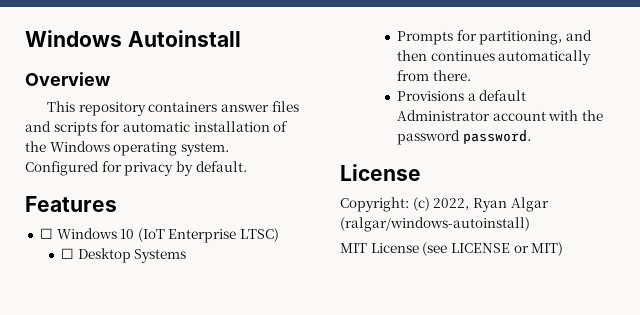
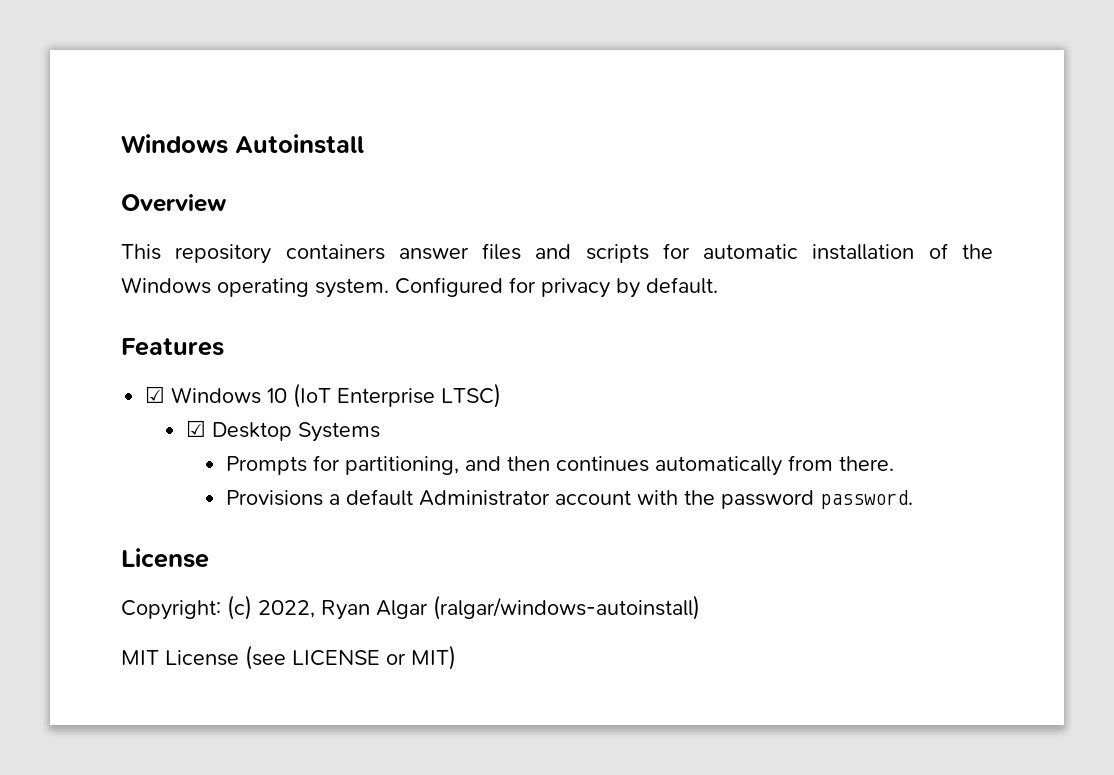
[39,228,53,239] ☐ -> [145,386,166,403] ☑
[61,248,75,259] ☐ -> [185,420,206,437] ☑

